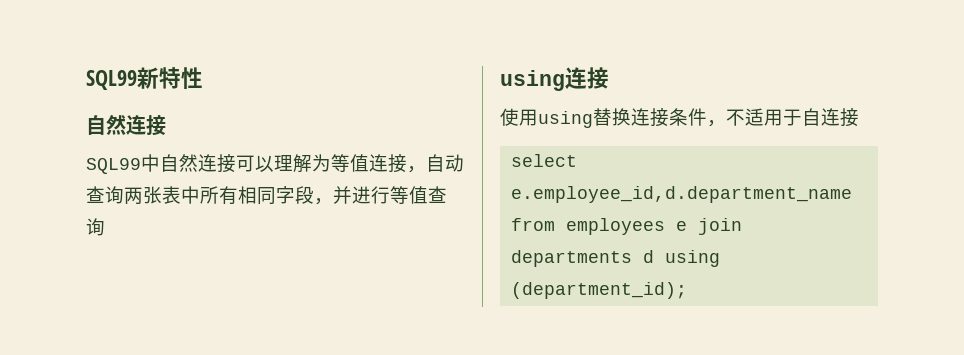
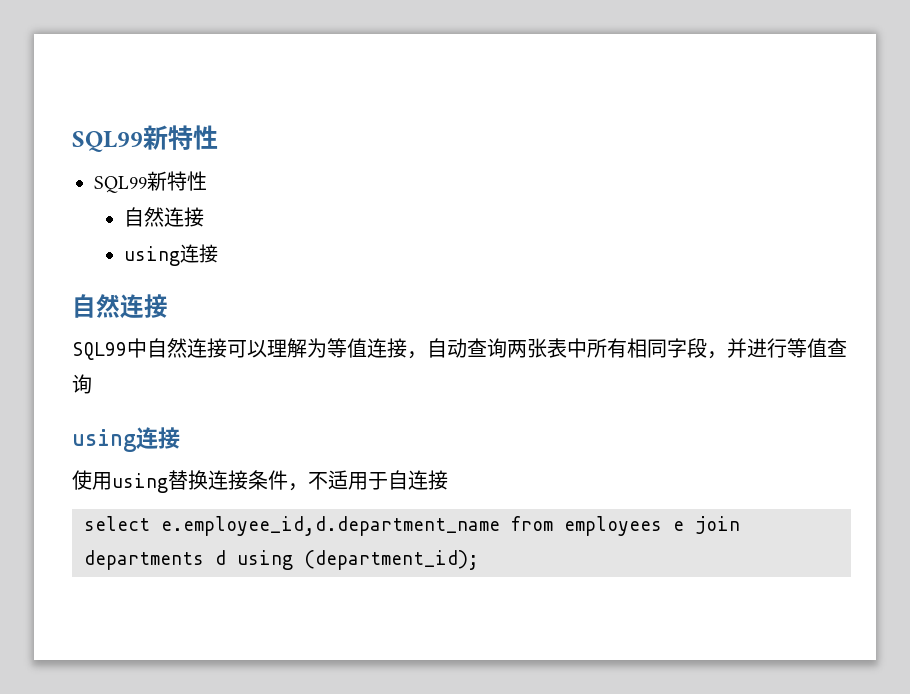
[86,67,203,90] SQL99新特性 -> [72,125,218,152] [94,171,207,193] [123,207,204,227] [123,244,218,266] SQL99新特性 // SQL99新特性 // 自然连接 // using连接

